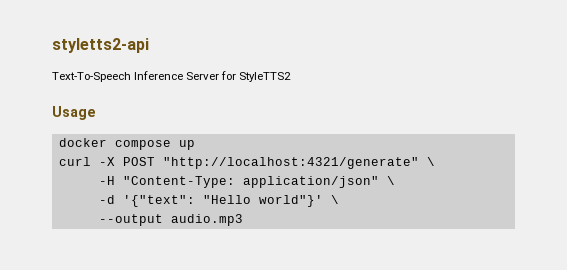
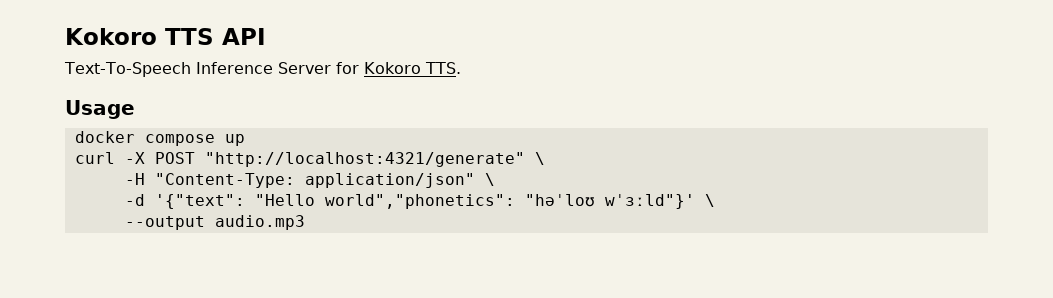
[52,38,149,53] styletts2-api -> [65,28,266,45] Kokoro TTS API
[239,72,292,82] StyleTTS2 -> [363,62,461,74] Kokoro TTS.
[258,195,323,207] world"}' -> [324,194,695,209] world","phonetics": "həˈloʊ wˈɜːld"}'

